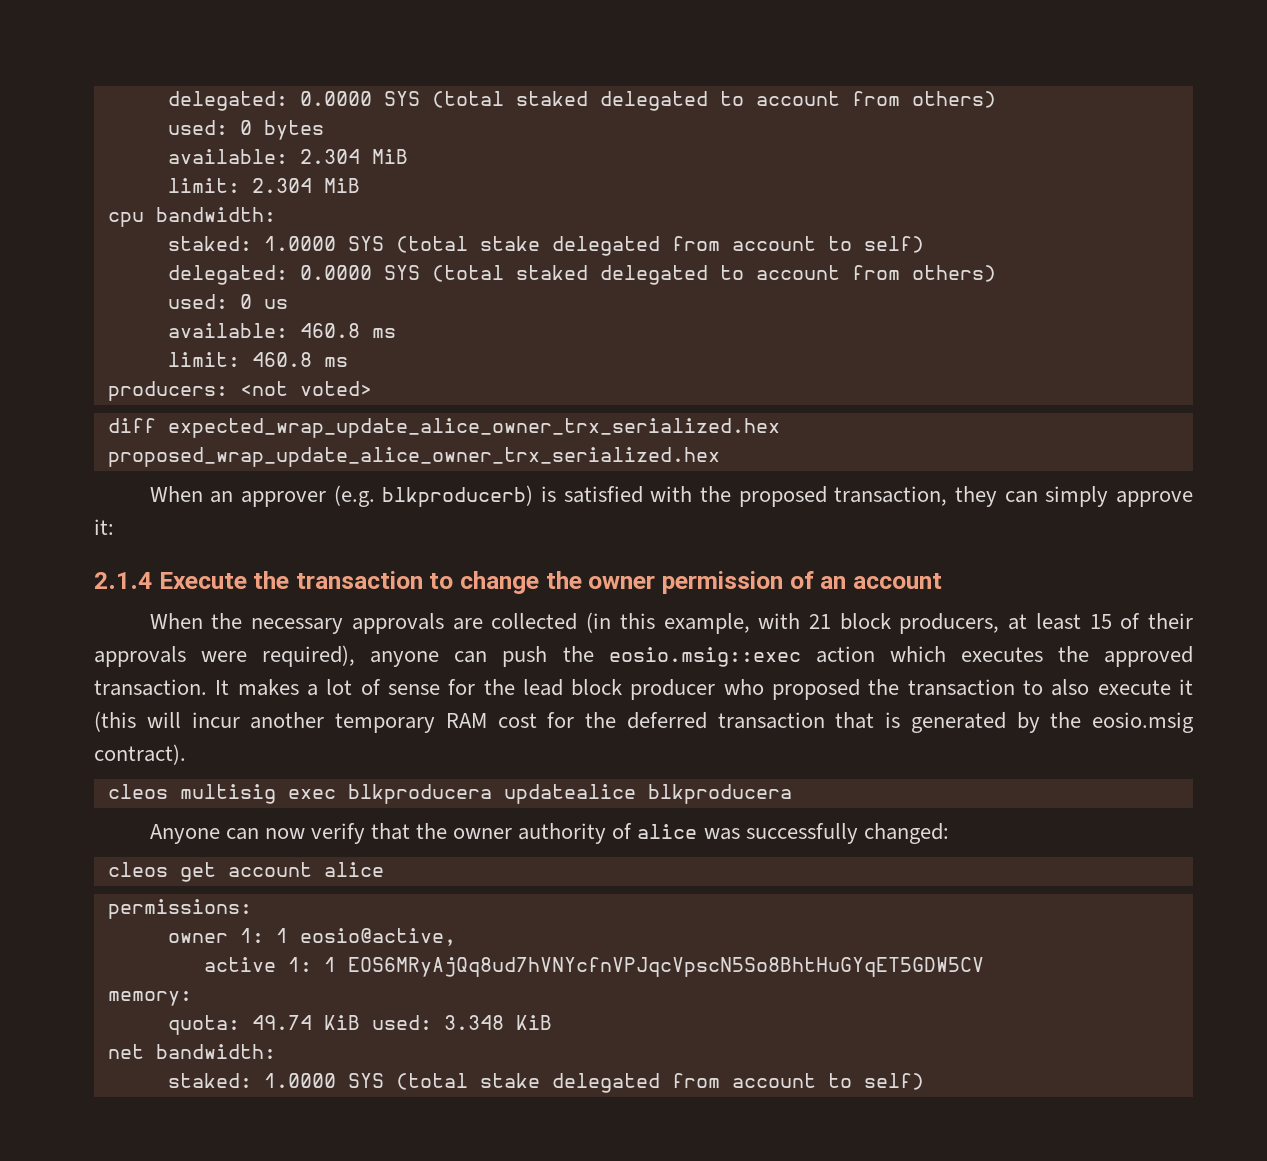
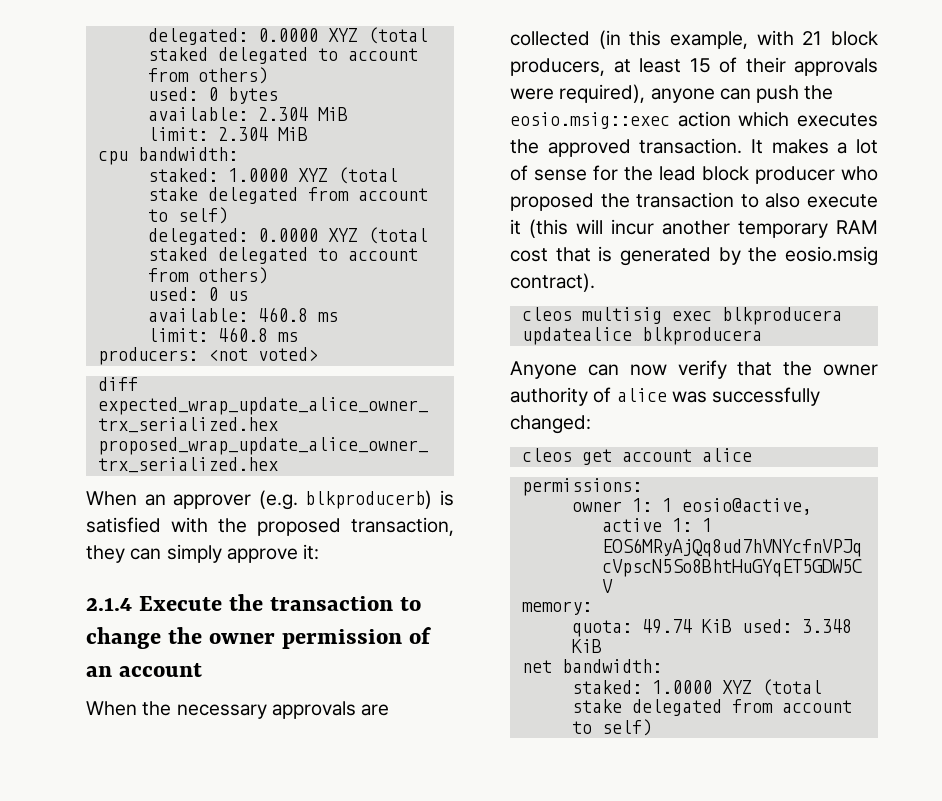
[167,91,420,111] delegated: 0.0000 SYS -> [147,28,358,45] delegated: 0.0000 XYZ
[347,236,384,251] SYS -> [297,168,328,182] XYZ
[383,265,420,280] SYS -> [327,228,358,242] XYZ
[547,712,825,729] for the deferred transaction -> (548, 255) none
[347,1073,384,1088] SYS -> [721,680,752,694] XYZ

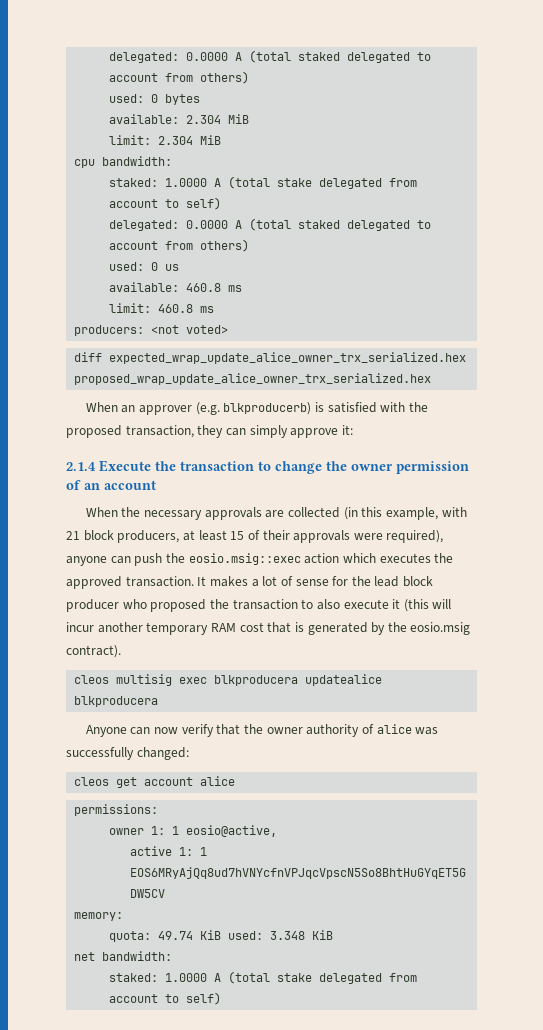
[147,28,358,45] delegated: 0.0000 XYZ -> [109,52,243,63] delegated: 0.0000 A
[297,168,328,182] XYZ -> [214,178,222,187] A
[327,228,358,242] XYZ -> [235,220,243,229] A
[721,680,752,694] XYZ -> [214,973,222,982] A

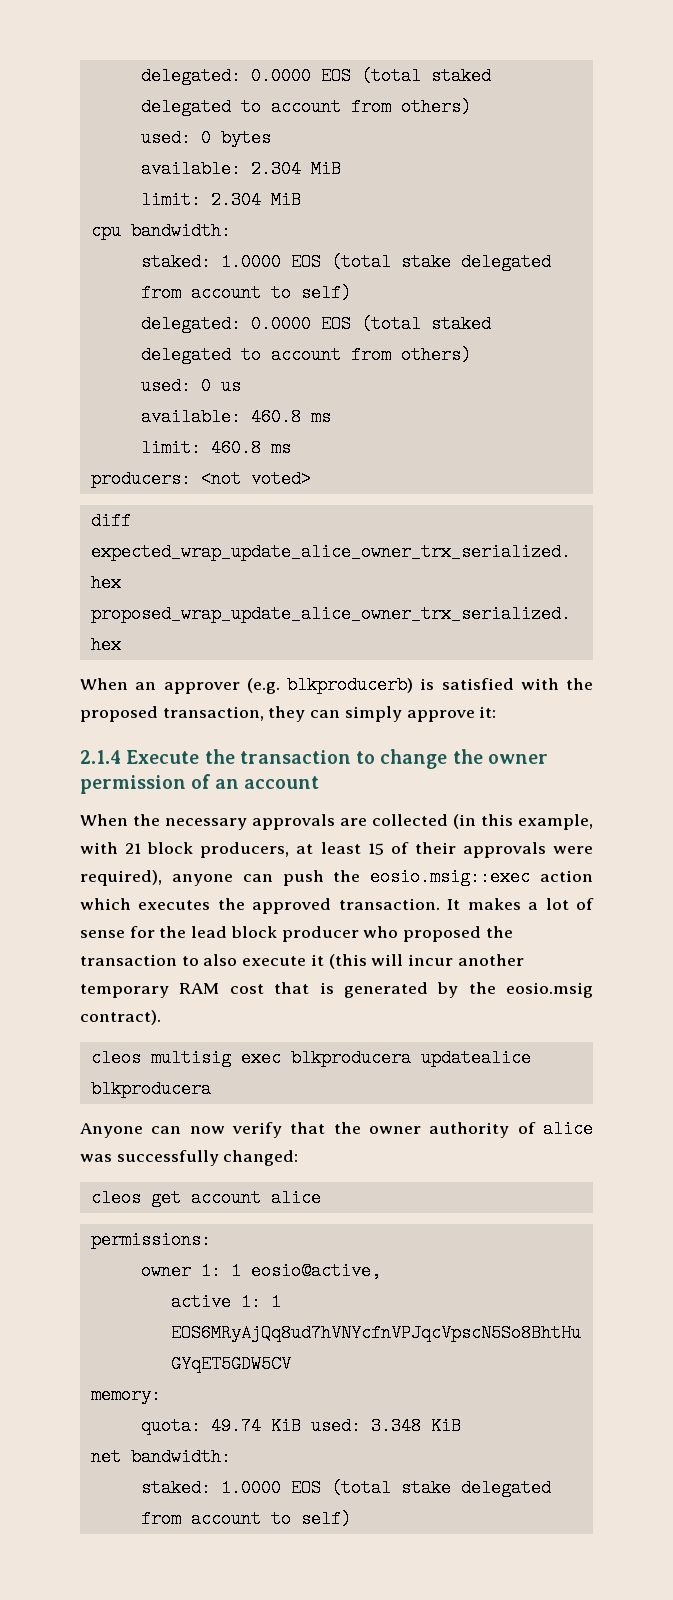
[109,52,243,63] delegated: 0.0000 A -> [140,67,351,85] delegated: 0.0000 EOS
[214,178,222,187] A -> [290,253,321,271] EOS
[235,220,243,229] A -> [320,315,351,333] EOS
[214,973,222,982] A -> [290,1479,321,1497] EOS

